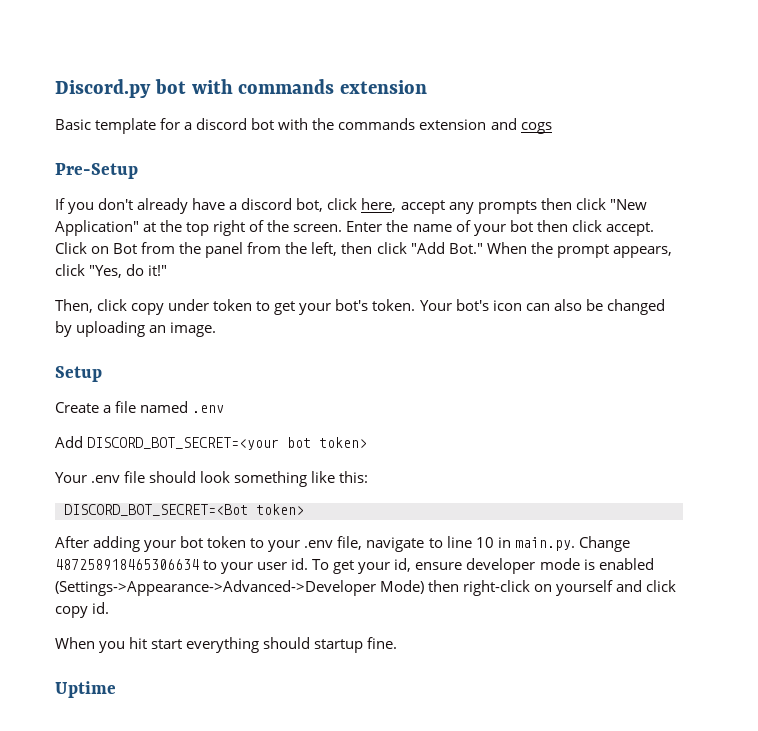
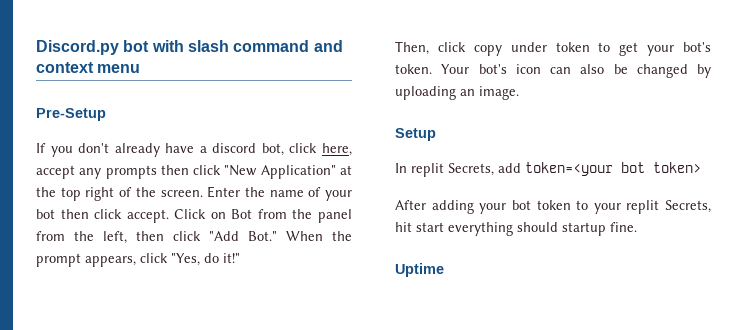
[238,79,428,94] [55,118,552,134] commands extension // Basic template for a discord bot with the commands extension and cogs -> [187,40,343,52] [36,62,141,73] slash command and context menu
[55,401,225,413] [55,436,368,450] [55,471,369,487] [64,504,248,516] Create a file named .env // Add DISCORD_BOT_SECRET=<your bot token> // Your .env file should look something like this: // DISCORD_BOT_SECRET=<Bot -> [395,162,645,177] In replit Secrets, add token=<your bot
[304,536,630,552] [55,558,654,574] [55,580,677,596] [55,602,110,618] [55,637,126,653] .env file, navigate to line 10 in main.py. Change 487258918465306634 to your user id. To get your id, ensure developer mode is enabled (Settings->Appearance->Advanced->Developer Mode) then right-click on yourself and click copy id. // When you -> [626,200,711,214] replit Secrets,

